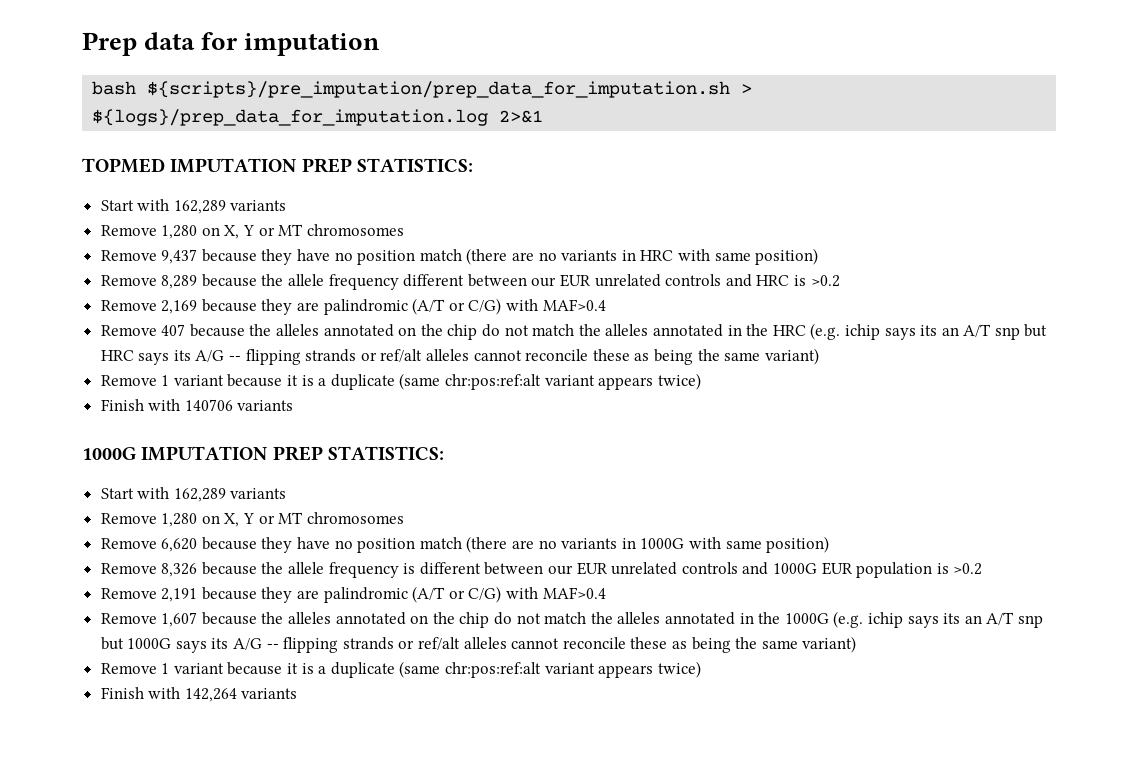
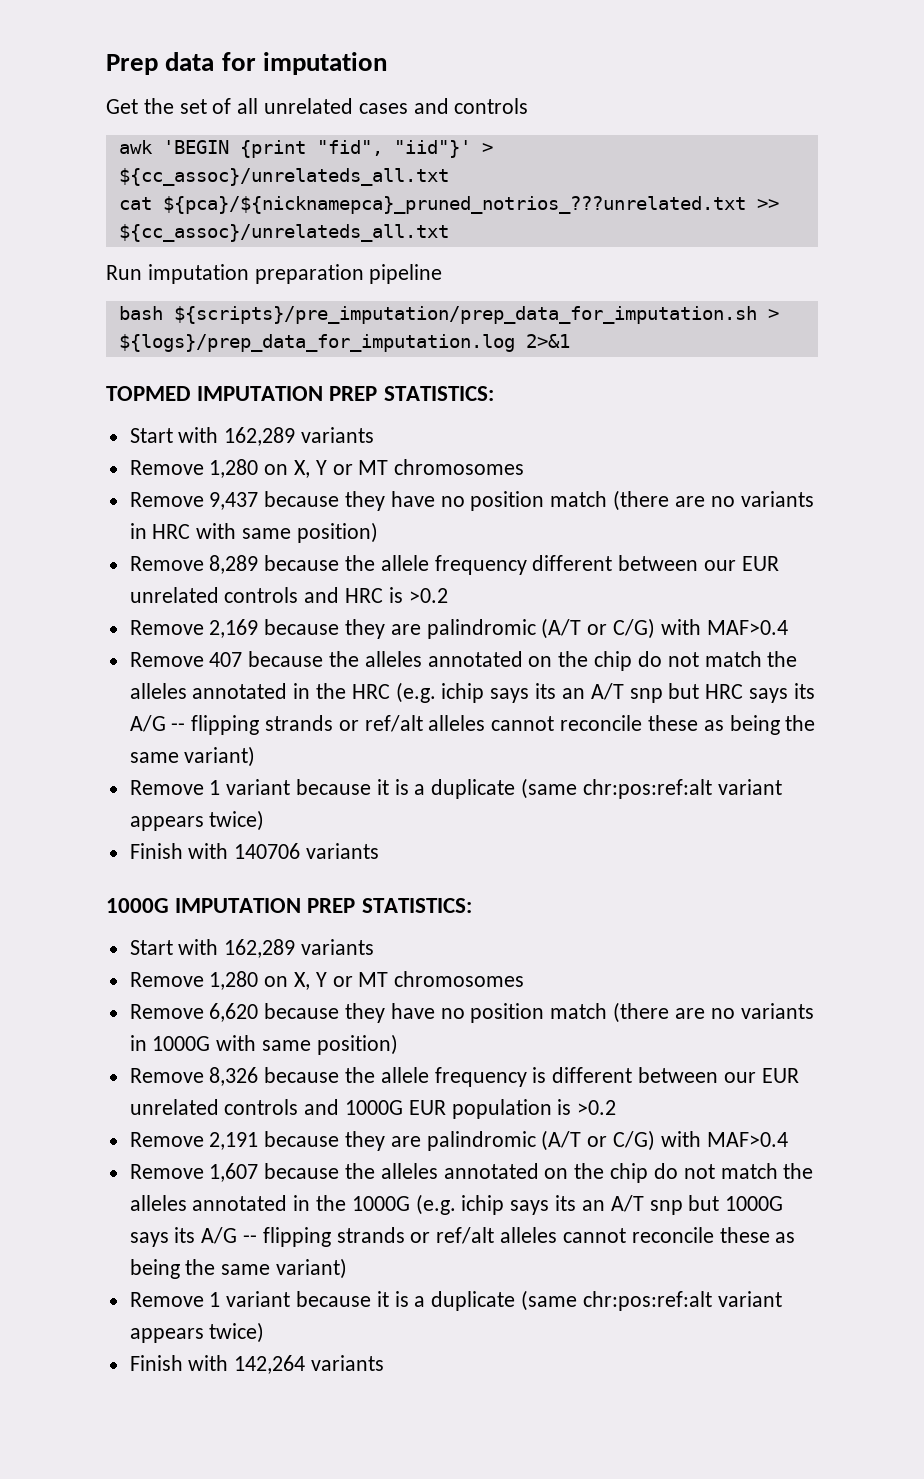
(381, 44) none -> [106,98,529,114] [118,140,493,158] [118,168,449,186] [118,196,779,214] [118,224,449,242] [106,264,443,284] // Get the set of all unrelated cases and controls // awk 'BEGIN {print "fid", "iid"}' > ${cc_assoc}/unrelateds_all.txt // cat ${pca}/${nicknamepca}_pruned_notrios_???unrelated.txt >> ${cc_assoc}/unrelateds_all.txt // Run imputation preparation pipeline

